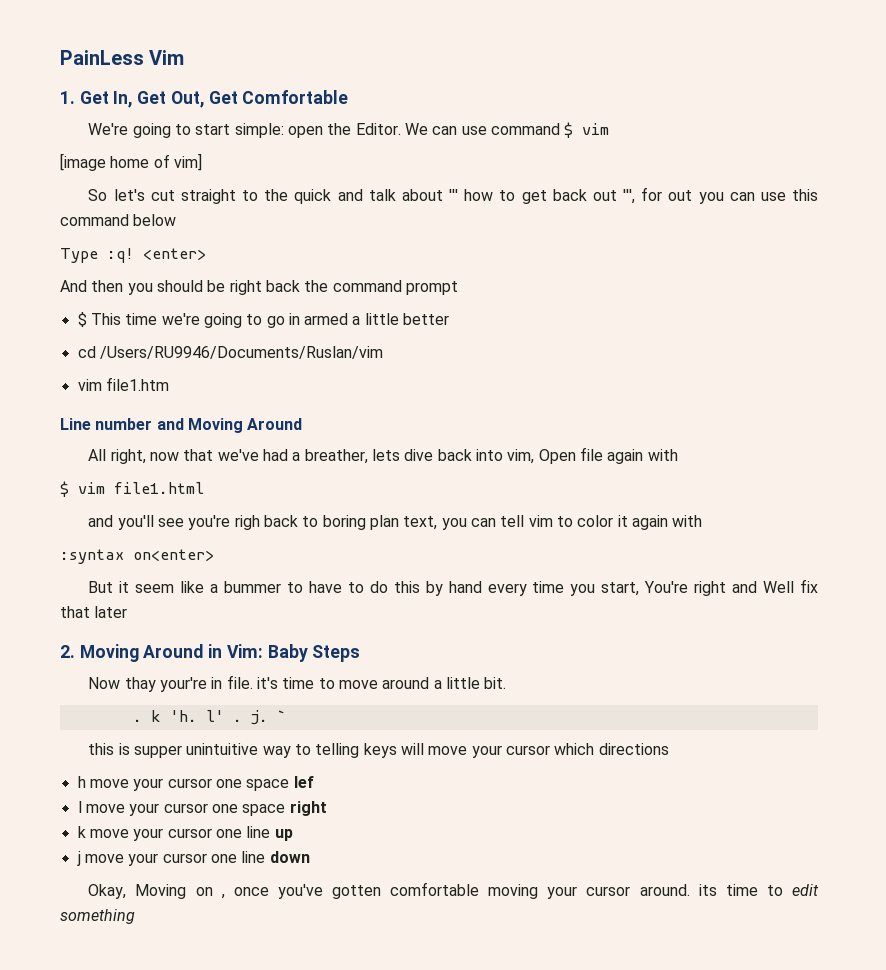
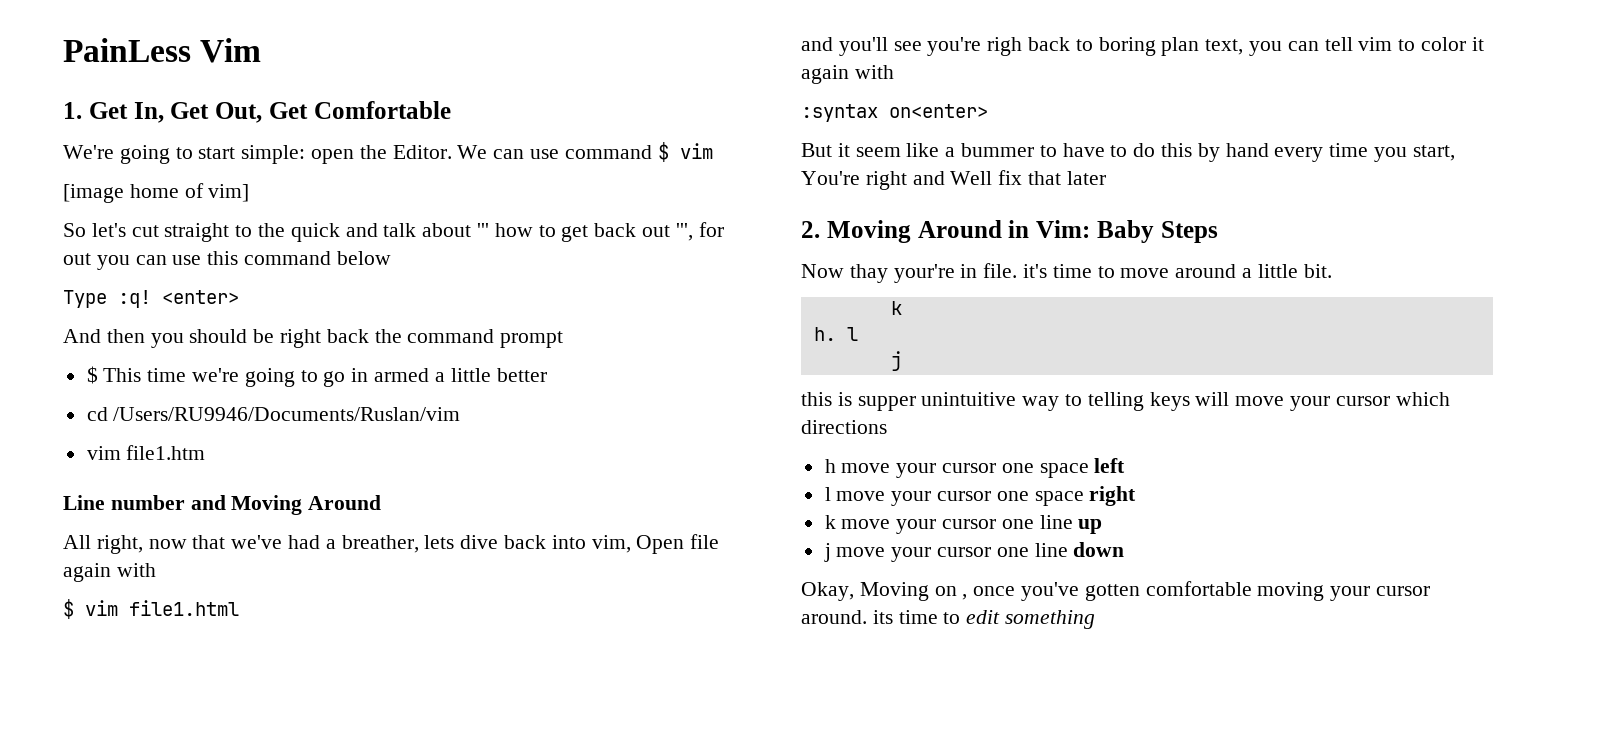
[132,710,286,725] . k 'h. l' . j. ` -> [890,301,902,315] [813,327,858,341] [890,351,902,371] k // h. l // j
[293,776,314,788] lef -> [1094,458,1126,473] left

